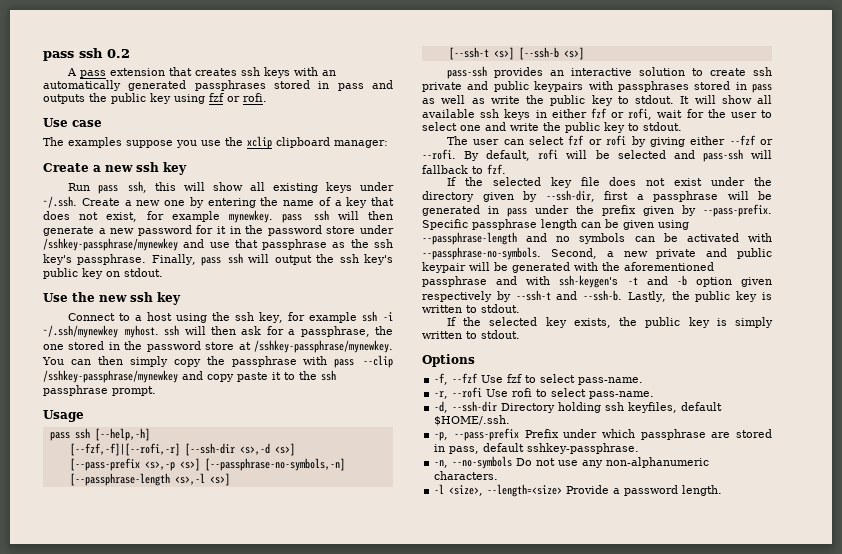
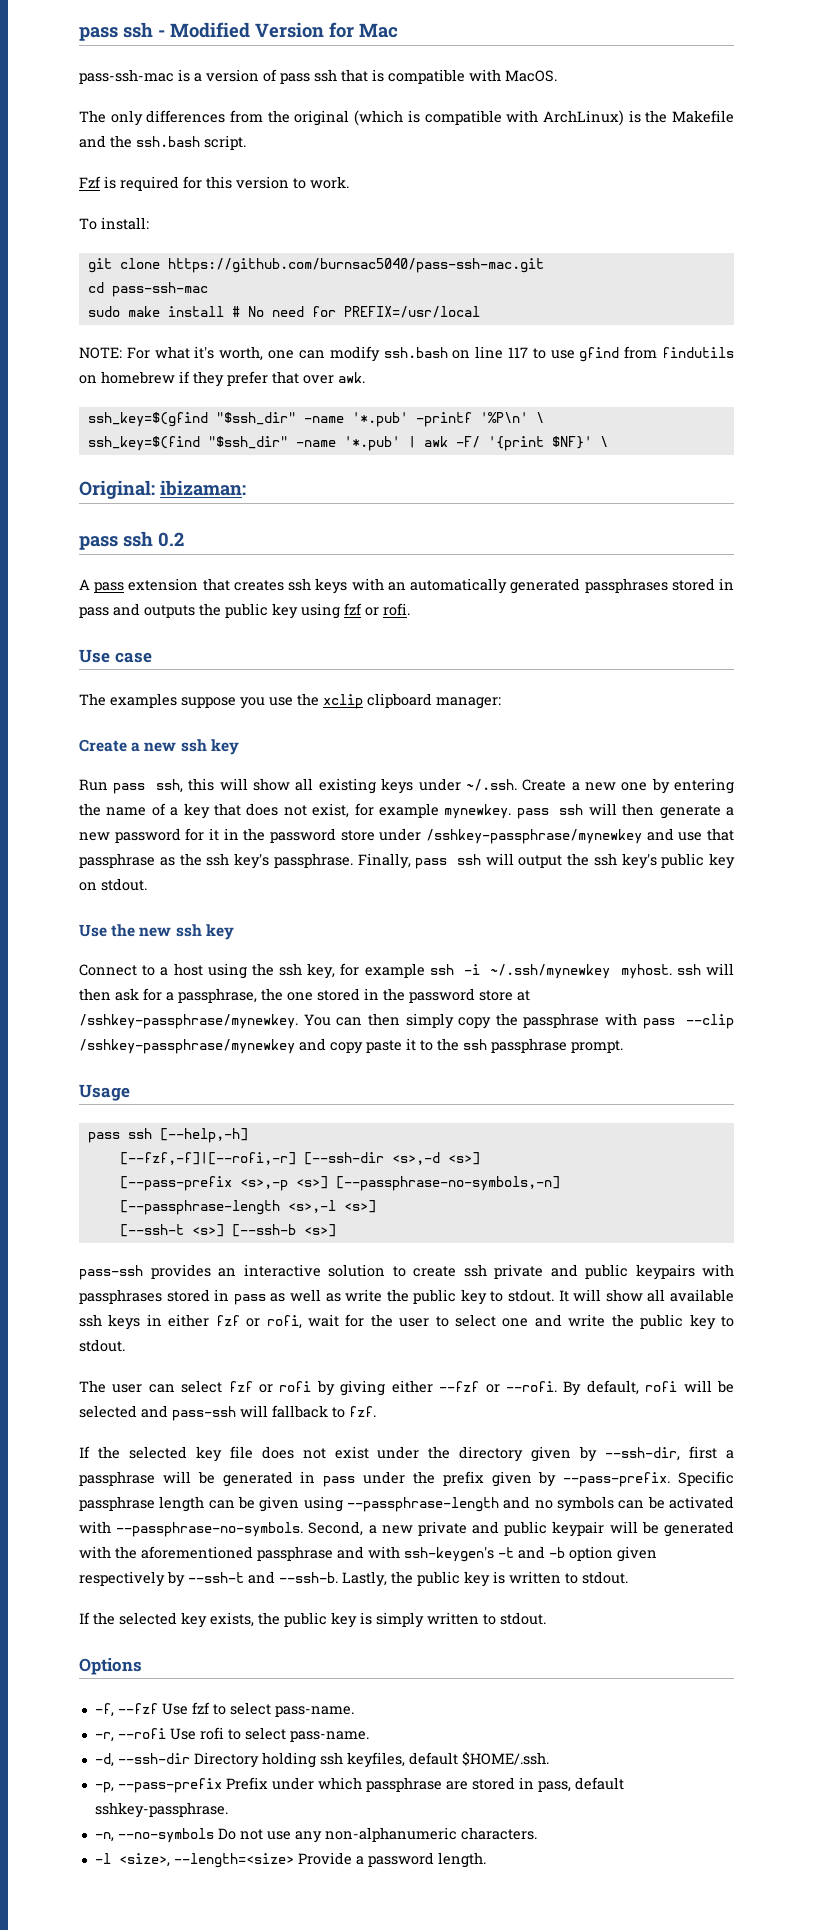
[43,48,103,61] pass ssh -> [79,22,398,41] [79,69,557,84] [79,110,735,126] [79,135,246,150] [79,176,349,191] [79,217,149,230] [87,258,544,273] [87,282,208,297] [87,306,480,318] [79,346,734,362] [79,371,365,387] [87,412,544,427] [87,436,608,451] [79,480,246,499] [79,531,153,550] pass ssh - Modified Version for Mac // pass-ssh-mac is a version of pass ssh that is compatible with MacOS. // The only differences from the original (which is compatible with ArchLinux) is the Makefile and the ssh.bash script. // Fzf is required for this version to work. // To install: // git clone https://github.com/burnsac5040/pass-ssh-mac.git // cd pass-ssh-mac // sudo make install # No need for PREFIX=/usr/local // NOTE: For what it's worth, one can modify ssh.bash on line 117 to use gfind from findutils on homebrew if they prefer that over awk. // ssh_key=$(gfind "$ssh_dir" -name '*.pub' -printf '%P\n' \ // ssh_key=$(find "$ssh_dir" -name '*.pub' | awk -F/ '{print $NF}' \ // Original: ibizaman: // pass ssh

